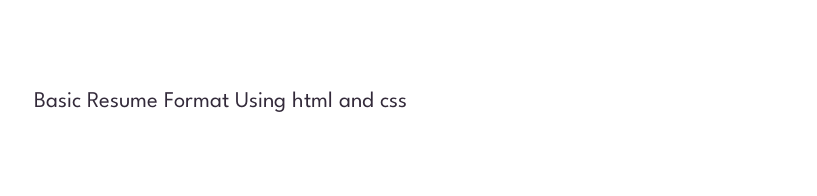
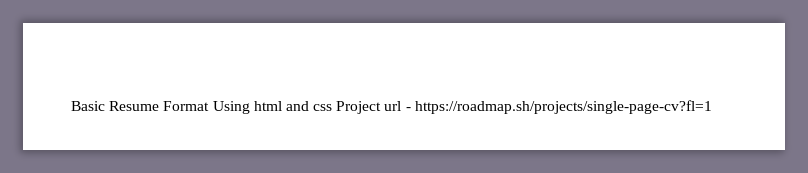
(408, 102) none -> [336,100,712,114] Project url - https://roadmap.sh/projects/single-page-cv?fl=1

